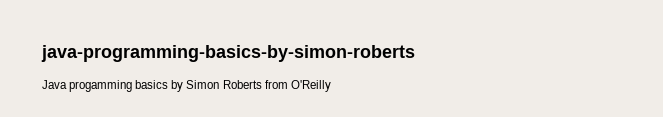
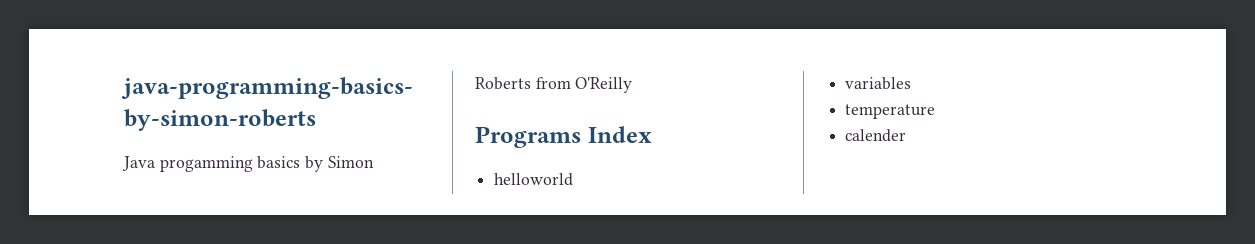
(331, 86) none -> [475,126,652,148] [494,173,574,186] [845,77,912,90] [845,104,936,119] [845,129,907,142] // Programs Index // helloworld // variables // temperature // calender

